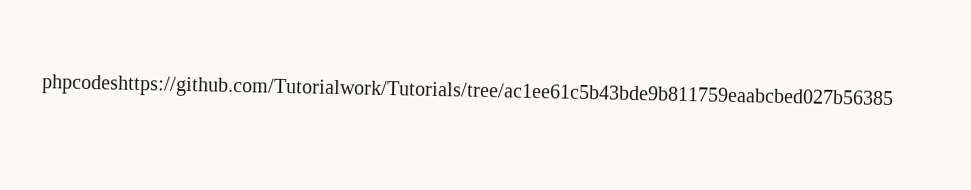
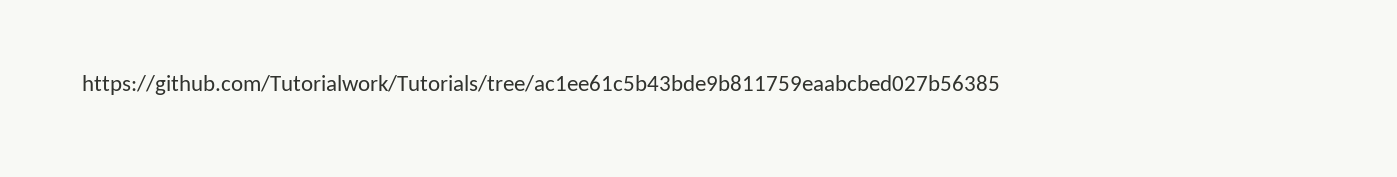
[41,74,894,111] phpcodeshttps://github.com/Tutorialwork/Tutorials/tree/ac1ee61c5b43bde9b811759eaabcbed027b56385 -> [82,75,1000,95] https://github.com/Tutorialwork/Tutorials/tree/ac1ee61c5b43bde9b811759eaabcbed027b56385

